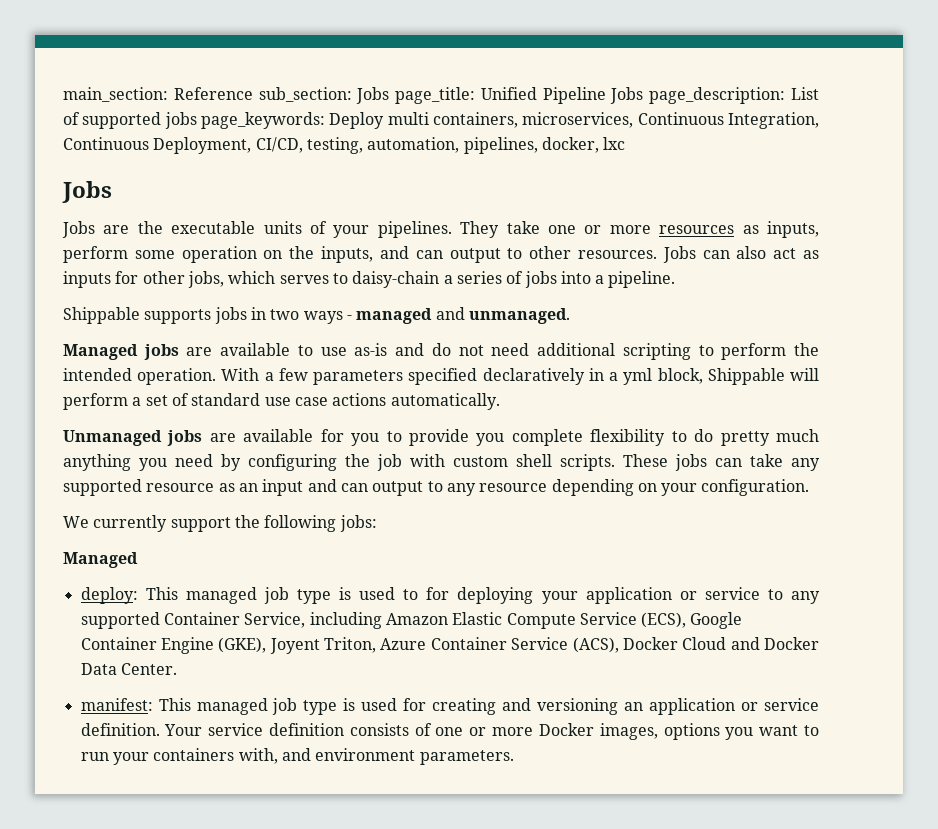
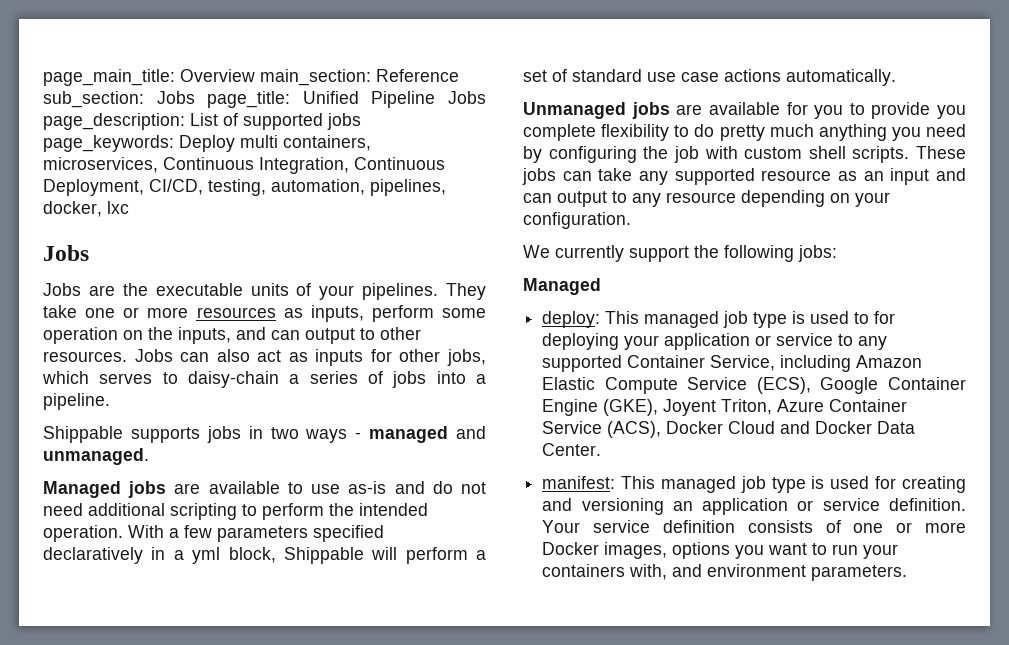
(63, 94) none -> [43,69,255,86] page_main_title: Overview

